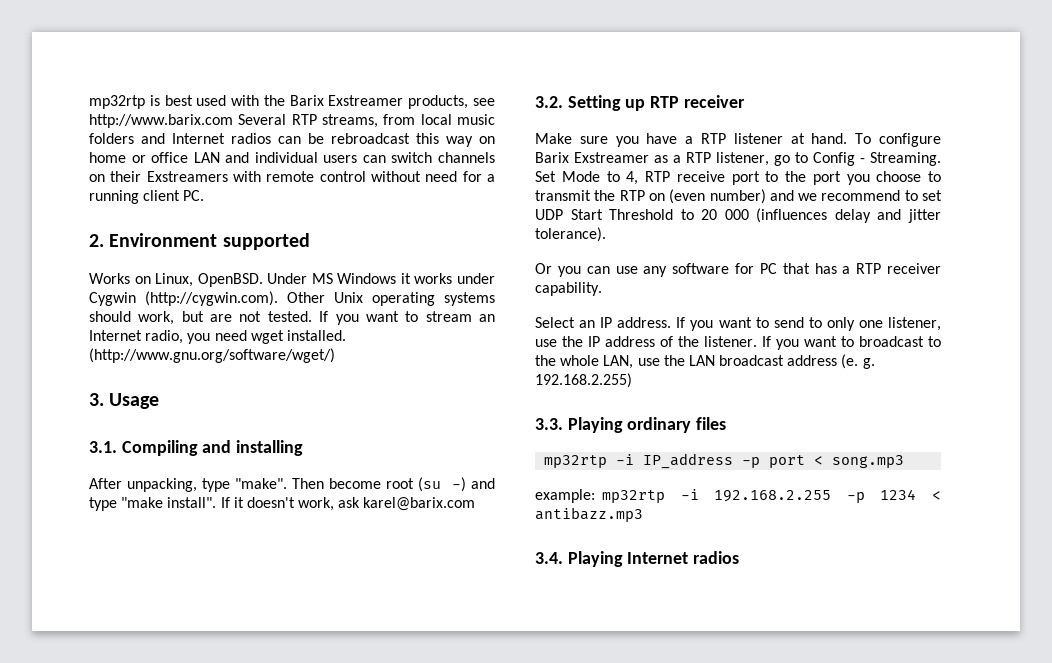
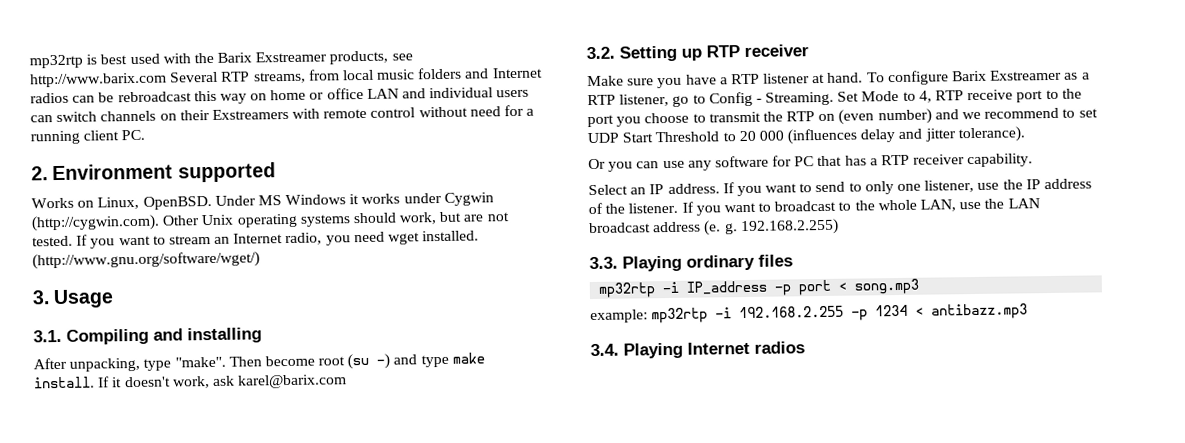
[121,497,217,508] "make install". -> [451,352,485,364] [33,376,95,389] make install.

